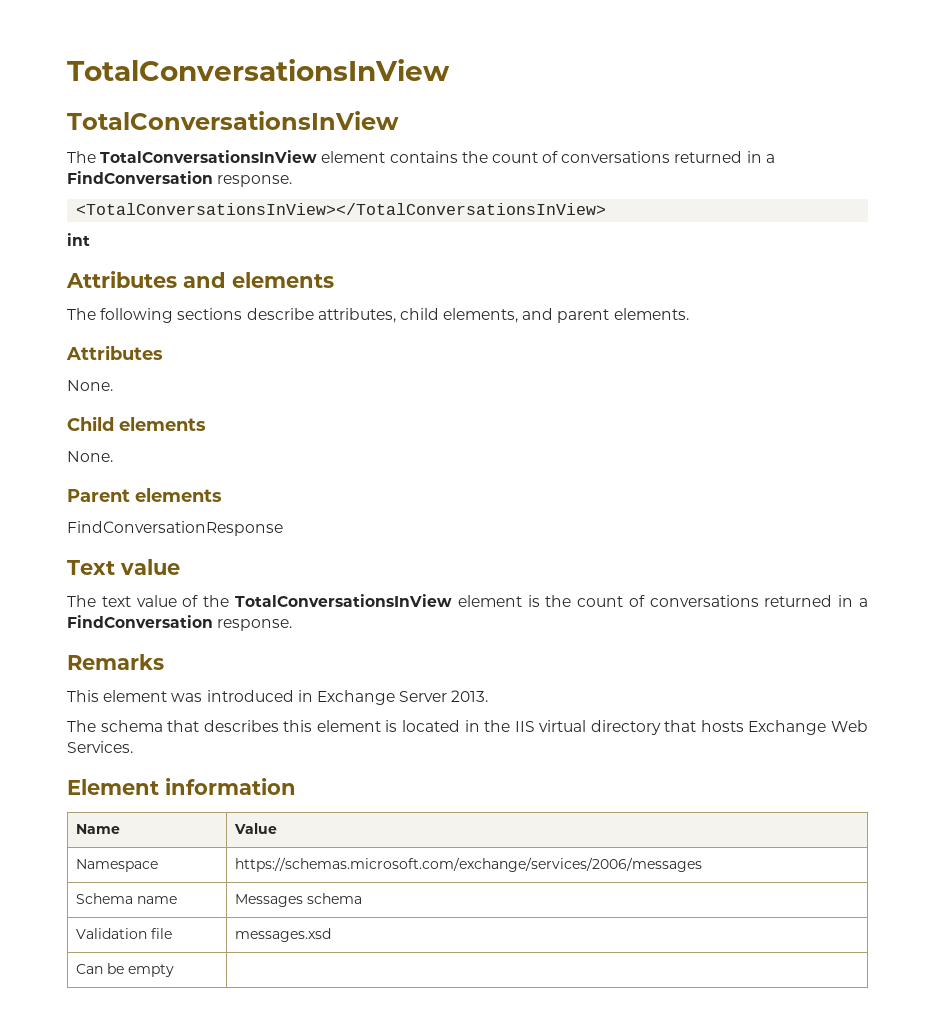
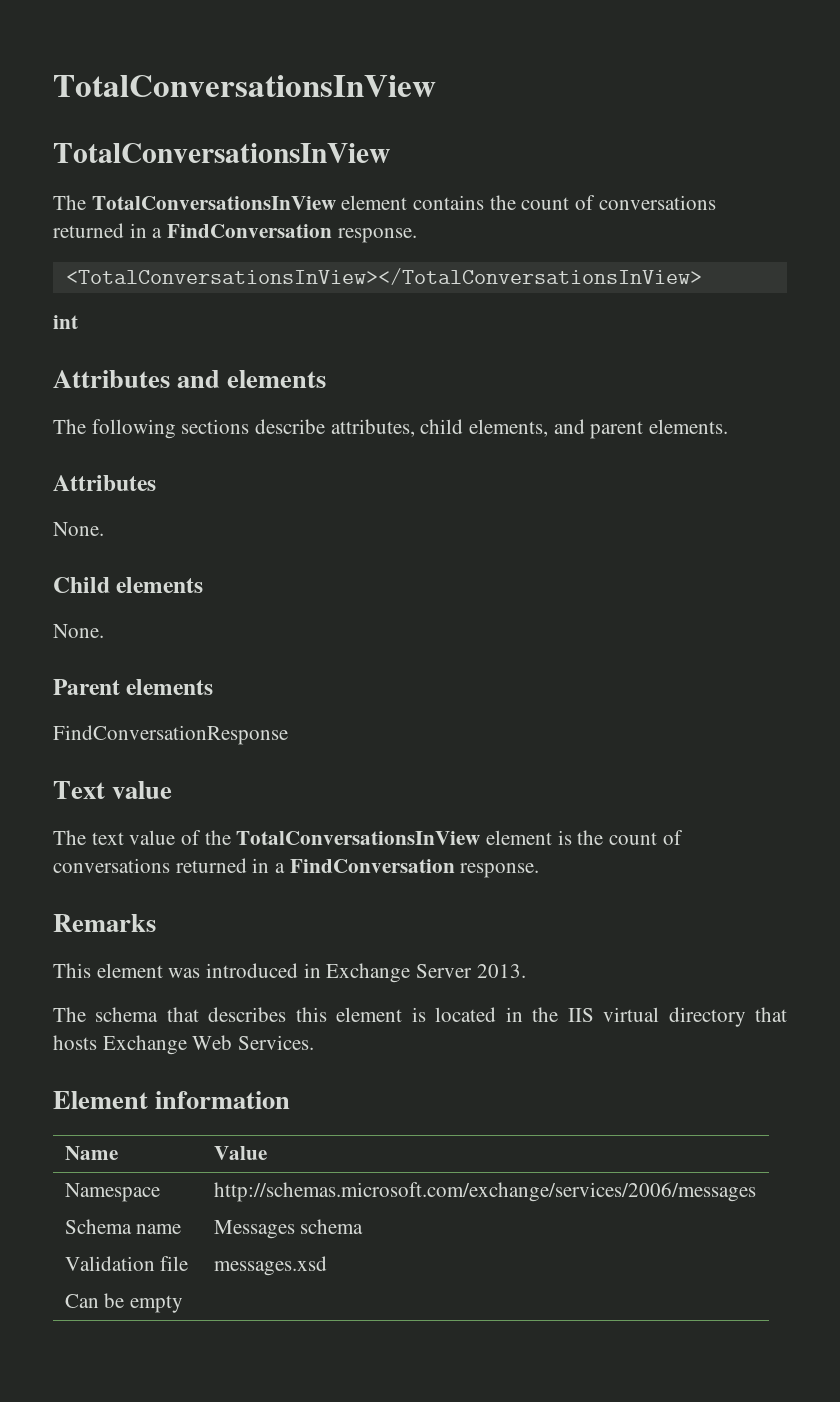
[235,857,703,872] https://schemas.microsoft.com/exchange/services/2006/messages -> [213,1182,756,1202] http://schemas.microsoft.com/exchange/services/2006/messages

